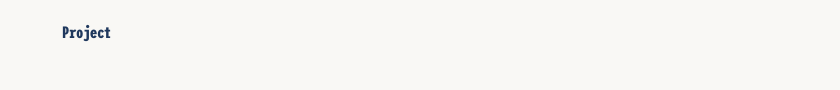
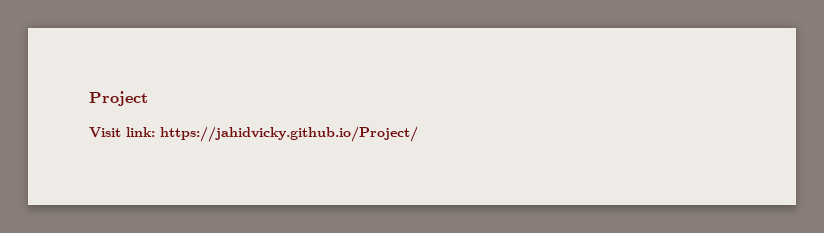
(111, 33) none -> [89,126,418,142] // Visit link: https://jahidvicky.github.io/Project/

